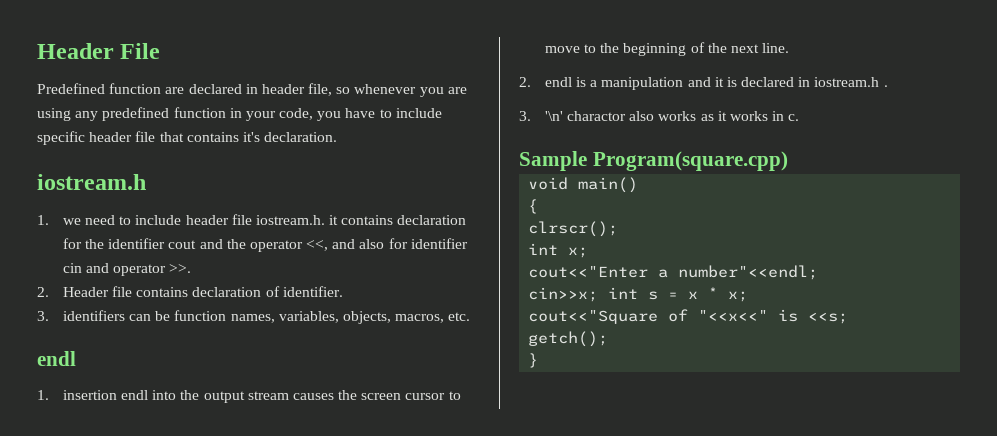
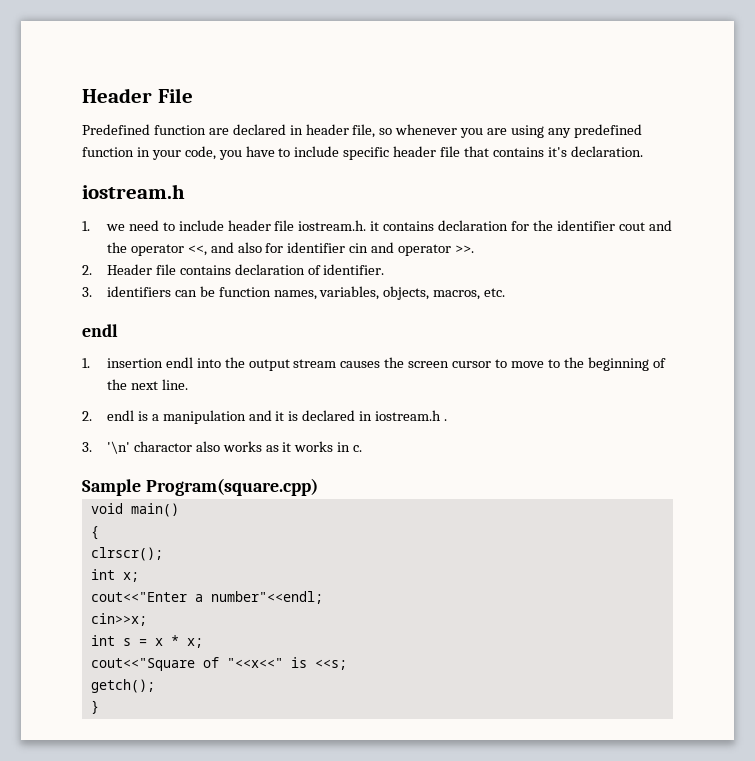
(599, 294) none -> (147, 619) //

